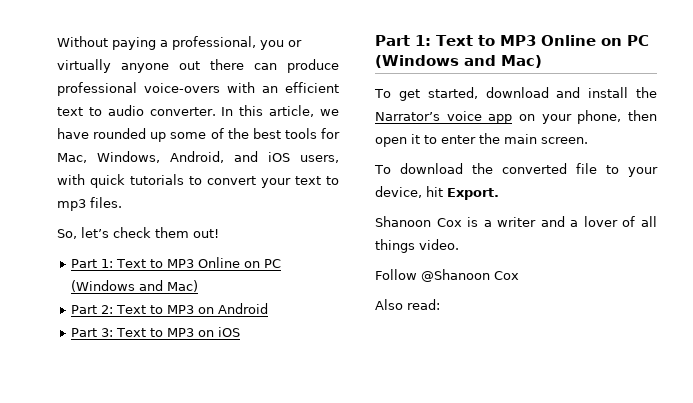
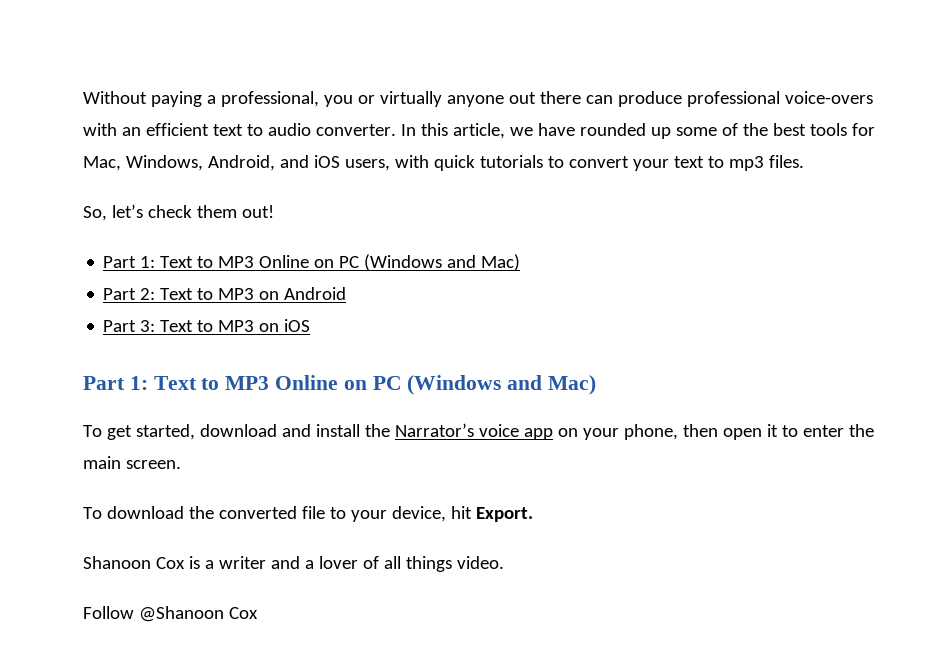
[375,299,440,310] // Also read: -> (258, 613) none

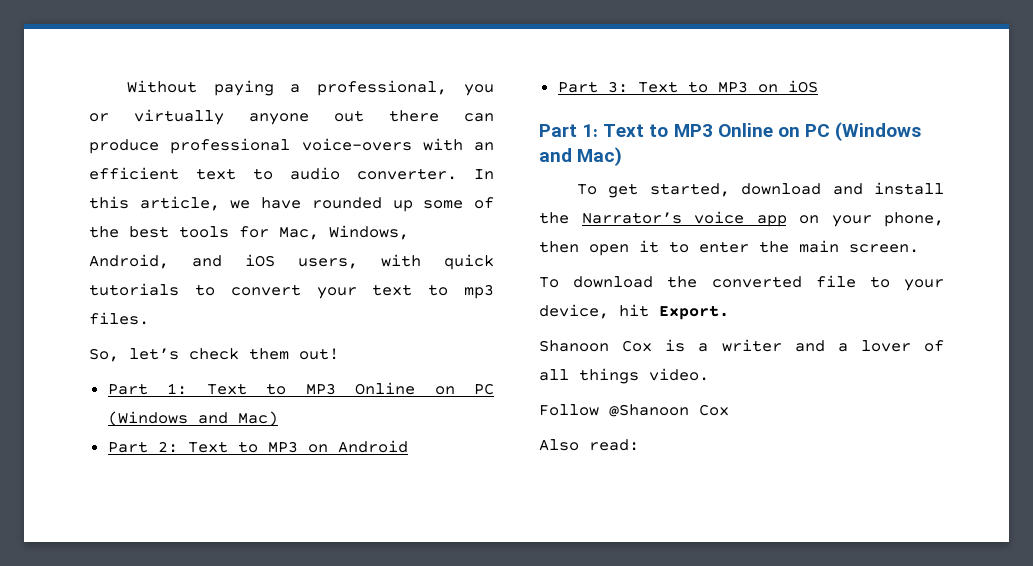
(258, 613) none -> [539,439,639,451] // Also read:

